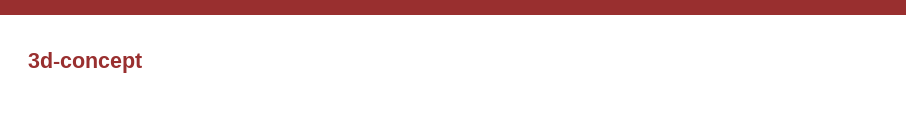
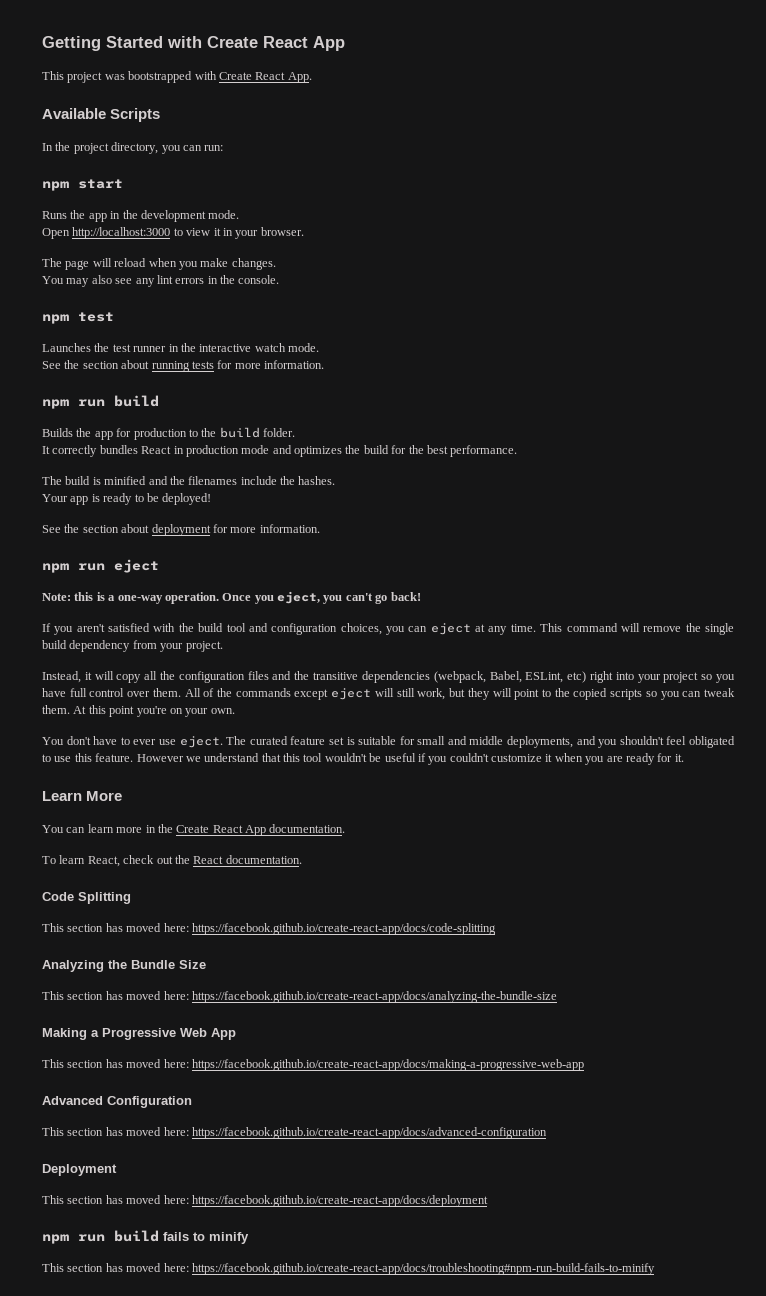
[28,52,142,73] 3d-concept -> [42,36,345,51] [42,71,312,83] [42,108,161,122] [42,142,224,154] [42,179,123,191] [42,210,240,222] [42,227,304,239] [42,258,276,270] [42,275,280,287] [42,312,114,324] [42,343,319,352] [42,360,324,372] [42,395,159,409] [42,427,295,440] [42,445,518,457] [42,476,336,485] [42,493,212,505] [42,524,320,536] [42,559,159,573] [42,591,421,604] [42,623,735,635] [42,640,223,652] [42,671,736,683] [42,688,736,700] [42,705,235,717] [42,736,735,748] [42,753,684,765] [42,791,123,801] [42,824,346,836] [42,855,302,867] [42,892,131,904] [42,923,496,935] [42,960,206,972] [42,991,557,1003] [42,1028,236,1040] [42,1059,584,1071] [42,1096,192,1108] [42,1127,547,1139] [42,1164,117,1176] [42,1195,488,1207] [42,1230,249,1244] [42,1263,655,1275] Getting Started with Create React App // This project was bootstrapped with Create React App. // Available Scripts // In the project directory, you can run: // npm start // Runs the app in the development mode. // Open http://localhost:3000 to view it in your browser. // The page will reload when you make changes. // You may also see any lint errors in the console. // npm test // Launches the test runner in the interactive watch mode. // See the section about running tests for more information. // npm run build // Builds the app for production to the build folder. // It correctly bundles React in production mode and optimizes the build for the best performance. // The build is minified and the filenames include the hashes. // Your app is ready to be deployed! // See the section about deployment for more information. // npm run eject // Note: this is a one-way operation. Once you eject, you can't go back! // If you aren't satisfied with the build tool and configuration choices, you can eject at any time. This command will remove the single build dependency from your project. // Instead, it will copy all the configuration files and the transitive dependencies (webpack, Babel, ESLint, etc) right into your project so you have full control over them. All of the commands except eject will still work, but they will point to the copied scripts so you can tweak them. At this point you're on your own. // You don't have to ever use eject. The curated feature set is suitable for small and middle deployments, and you shouldn't feel obligated to use this feature. However we understand that this tool wouldn't be useful if you couldn't customize it when you are ready for it. // Learn More // You can learn more in the Create React App documentation. // To learn React, check out the React documentation. // Code Splitting // This section has moved here: https://facebook.github.io/create-react-app/docs/code-splitting // Analyzing the Bundle Size // This section has moved here: https://facebook.github.io/create-react-app/docs/analyzing-the-bundle-size // Making a Progressive Web App // This section has moved here: https://facebook.github.io/create-react-app/docs/making-a-progressive-web-app // Advanced Configuration // This section has moved here: https://facebook.github.io/create-react-app/docs/advanced-configuration // Deployment // This section has moved here: https://facebook.github.io/create-react-app/docs/deployment // npm run build fails to minify // This section has moved here: https://facebook.github.io/create-react-app/docs/troubleshooting#npm-run-build-fails-to-minify

